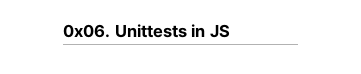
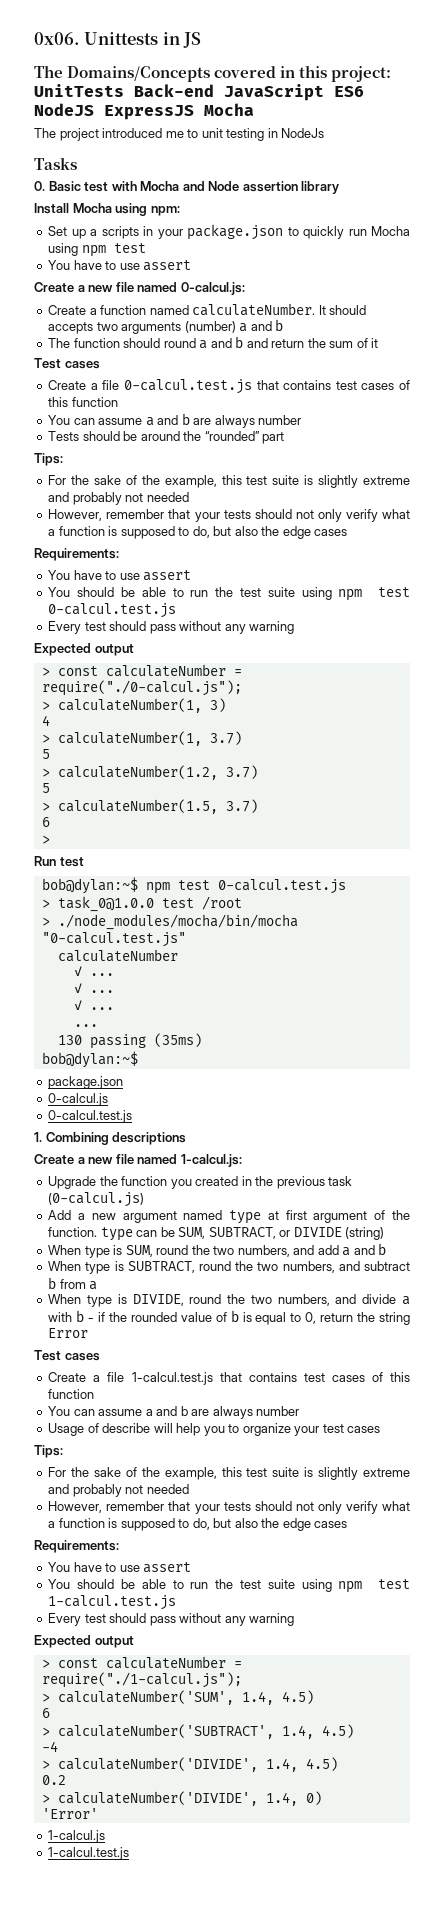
(230, 31) none -> [34,65,392,82] [34,84,364,101] [34,103,254,120] [34,128,325,141] [34,157,77,170] [34,181,340,194] [34,203,180,216] [48,224,410,240] [48,243,146,257] [48,260,192,271] [34,282,245,295] [48,303,367,316] [48,319,284,334] [48,336,379,349] [34,358,100,369] [48,379,410,394] [48,397,118,407] [48,413,302,428] [48,431,285,444] [34,453,63,466] [48,475,410,488] [48,492,189,505] [48,509,410,522] [48,526,348,539] [34,548,119,561] [48,570,192,581] [48,587,410,601] [48,603,177,618] [48,621,295,634] [34,643,134,656] [41,664,242,677] [41,680,242,696] [41,698,226,713] [41,715,50,726] [41,731,242,746] [41,749,50,759] [41,765,258,780] [41,783,50,793] [41,799,258,814] [41,817,50,827] [41,835,50,844] [34,856,84,867] [41,877,346,894] [41,896,242,912] [41,914,298,930] [41,932,186,947] [57,949,178,962] [73,966,114,976] [73,983,114,993] [73,1000,114,1010] [73,1024,98,1027] [57,1033,202,1049] [41,1051,138,1068] [48,1076,124,1089] [48,1093,109,1106] [48,1110,133,1123] [34,1132,187,1145] [34,1154,242,1167] [48,1176,353,1189] [48,1192,145,1207] [48,1210,410,1224] [48,1227,385,1241] [48,1243,387,1258] [48,1261,410,1274] [48,1277,98,1290] [48,1294,410,1307] [48,1310,411,1325] [48,1328,89,1338] [34,1350,100,1361] [48,1372,410,1385] [48,1389,95,1399] [48,1406,300,1419] [48,1423,381,1436] [34,1445,63,1458] [48,1467,410,1480] [48,1484,189,1497] [48,1501,410,1514] [48,1518,348,1531] [34,1540,119,1553] [48,1562,192,1573] [48,1579,410,1593] [48,1595,177,1610] [48,1613,295,1626] [34,1635,134,1648] [41,1656,242,1669] [41,1672,242,1688] [41,1690,314,1705] [41,1708,50,1718] [41,1724,354,1739] [41,1741,58,1752] [41,1757,338,1772] [41,1775,66,1785] [41,1791,322,1806] [41,1808,98,1819] [48,1830,106,1843] [48,1847,130,1860] // The Domains/Concepts covered in this project: UnitTests Back-end JavaScript ES6 NodeJS ExpressJS Mocha // The project introduced me to unit testing in NodeJs // Tasks // 0. Basic test with Mocha and Node assertion library // Install Mocha using npm: // Set up a scripts in your package.json to quickly run Mocha using npm test // You have to use assert // Create a new file named 0-calcul.js: // Create a function named calculateNumber. It should accepts two arguments (number) a and b // The function should round a and b and return the sum of it // Test cases // Create a file 0-calcul.test.js that contains test cases of this function // You can assume a and b are always number // Tests should be around the “rounded” part // Tips: // For the sake of the example, this test suite is slightly extreme and probably not needed // However, remember that your tests should not only verify what a function is supposed to do, but also the edge cases // Requirements: // You have to use assert // You should be able to run the test suite using npm test 0-calcul.test.js // Every test should pass without any warning // Expected output // > const calculateNumber = require("./0-calcul.js"); // > calculateNumber(1, 3) // 4 // > calculateNumber(1, 3.7) // 5 // > calculateNumber(1.2, 3.7) // 5 // > calculateNumber(1.5, 3.7) // 6 // > // Run test // bob@dylan:~$ npm test 0-calcul.test.js // > task_0@1.0.0 test /root // > ./node_modules/mocha/bin/mocha "0-calcul.test.js" // calculateNumber // ✓ ... // ✓ ... // ✓ ... // ... // 130 passing (35ms) // bob@dylan:~$ // package.json // 0-calcul.js // 0-calcul.test.js // 1. Combining descriptions // Create a new file named 1-calcul.js: // Upgrade the function you created in the previous task (0-calcul.js) // Add a new argument named type at first argument of the function. type can be SUM, SUBTRACT, or DIVIDE (string) // When type is SUM, round the two numbers, and add a and b // When type is SUBTRACT, round the two numbers, and subtract b from a // When type is DIVIDE, round the two numbers, and divide a with b - if the rounded value of b is equal to 0, return the string Error // Test cases // Create a file 1-calcul.test.js that contains test cases of this function // You can assume a and b are always number // Usage of describe will help you to organize your test cases // Tips: // For the sake of the example, this test suite is slightly extreme and probably not needed // However, remember that your tests should not only verify what a function is supposed to do, but also the edge cases // Requirements: // You have to use assert // You should be able to run the test suite using npm test 1-calcul.test.js // Every test should pass without any warning // Expected output // > const calculateNumber = require("./1-calcul.js"); // > calculateNumber('SUM', 1.4, 4.5) // 6 // > calculateNumber('SUBTRACT', 1.4, 4.5) // -4 // > calculateNumber('DIVIDE', 1.4, 4.5) // 0.2 // > calculateNumber('DIVIDE', 1.4, 0) // 'Error' // 1-calcul.js // 1-calcul.test.js

